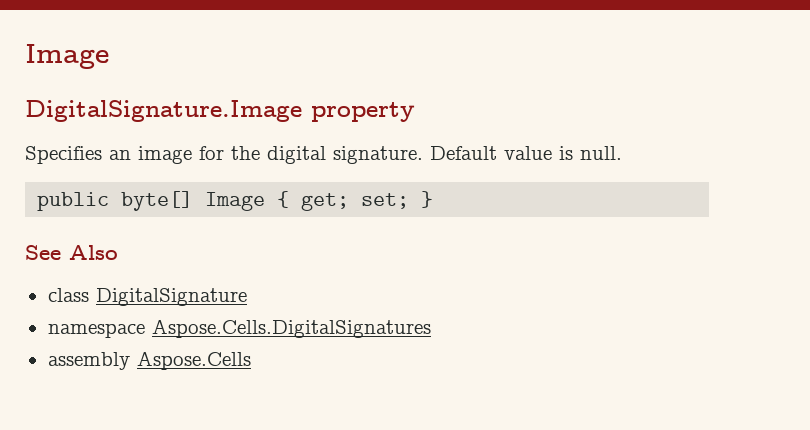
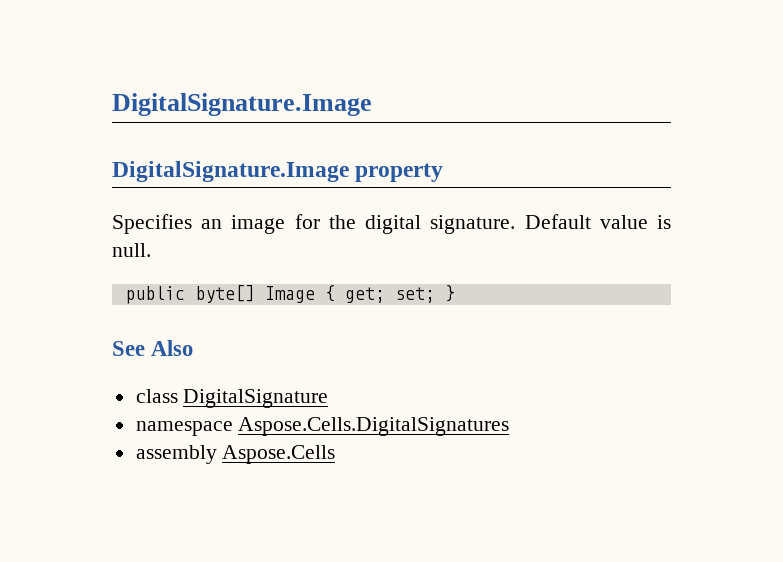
[25,44,109,69] Image -> [112,93,372,116] DigitalSignature.Image

